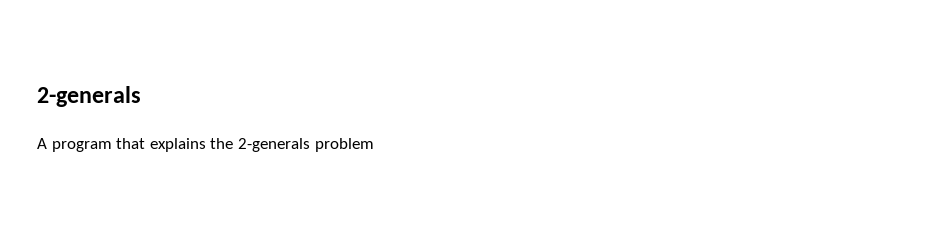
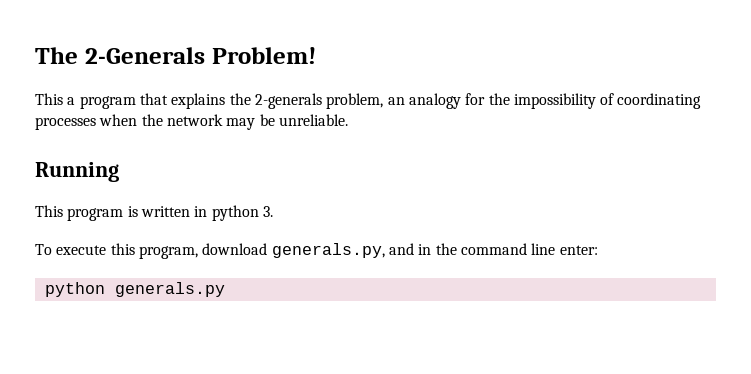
[37,86,141,107] [37,138,47,149] 2-generals // A -> [35,47,316,64] [35,93,76,105] The 2-Generals Problem! // This a
[314,138,374,152] problem -> [326,93,702,109] [35,114,348,130] [35,162,119,182] [35,205,273,221] [35,243,598,259] [44,282,225,297] problem, an analogy for the impossibility of coordinating processes when the network may be unreliable. // Running // This program is written in python 3. // To execute this program, download generals.py, and in the command line enter: // python generals.py

